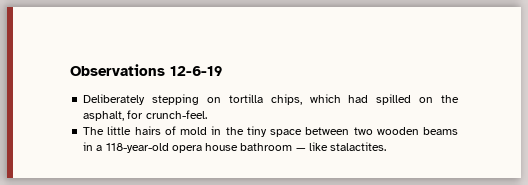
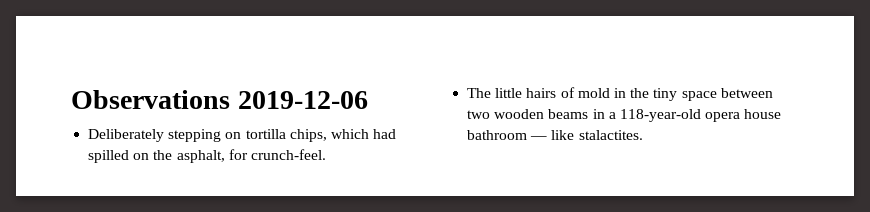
[170,66,222,76] 12-6-19 -> [237,91,368,109] 2019-12-06

